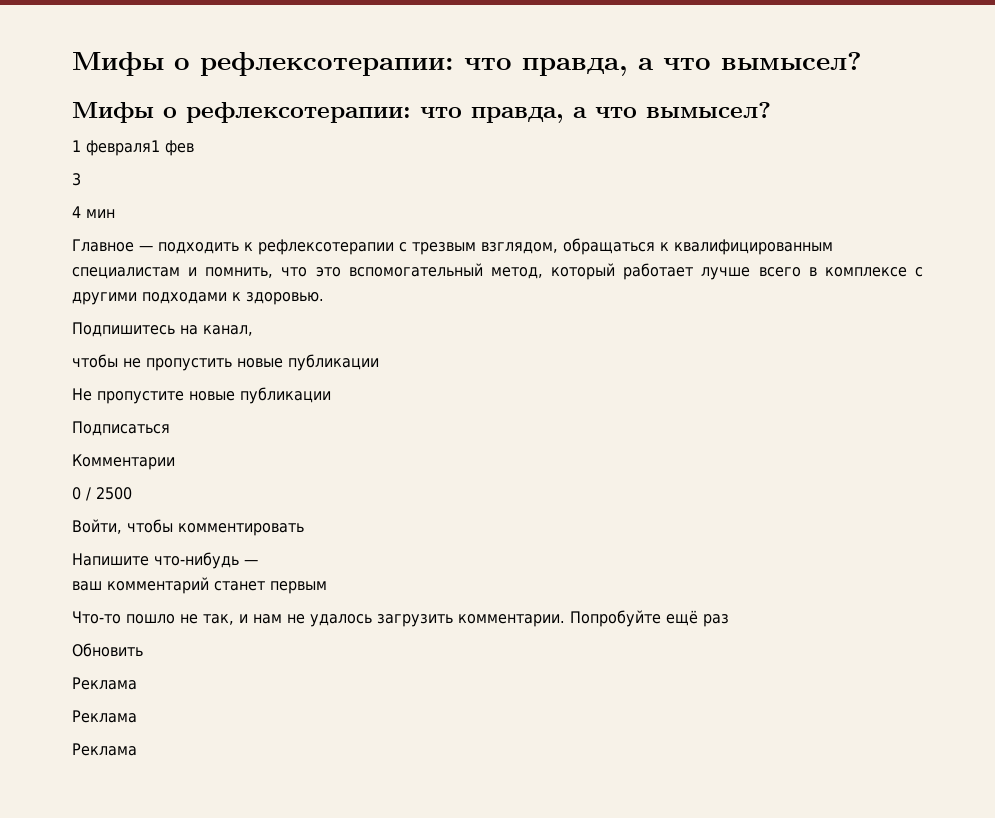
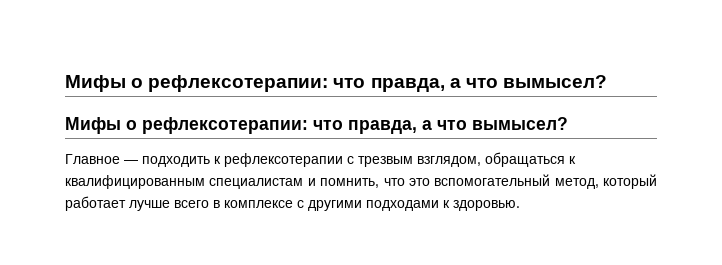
[72,140,194,156] [72,173,81,186] [72,206,115,218] // 1 февраля1 фев // 3 // 4 мин -> (568, 123) none
[72,322,253,337] [72,354,379,371] [72,387,331,404] [72,421,170,436] [72,454,175,470] [72,487,132,501] [72,519,304,536] [72,552,258,569] [72,577,327,594] [72,610,729,627] [72,643,143,657] [72,677,137,690] [72,710,137,723] [72,743,137,756] // Подпишитесь на канал, // чтобы не пропустить новые публикации // Не пропустите новые публикации // Подписаться // Комментарии // 0 / 2500 // Войти, чтобы комментировать // Напишите что-нибудь — // ваш комментарий станет первым // Что-то пошло не так, и нам не удалось загрузить комментарии. Попробуйте ещё раз // Обновить // Реклама // Реклама // Реклама -> (520, 205) none

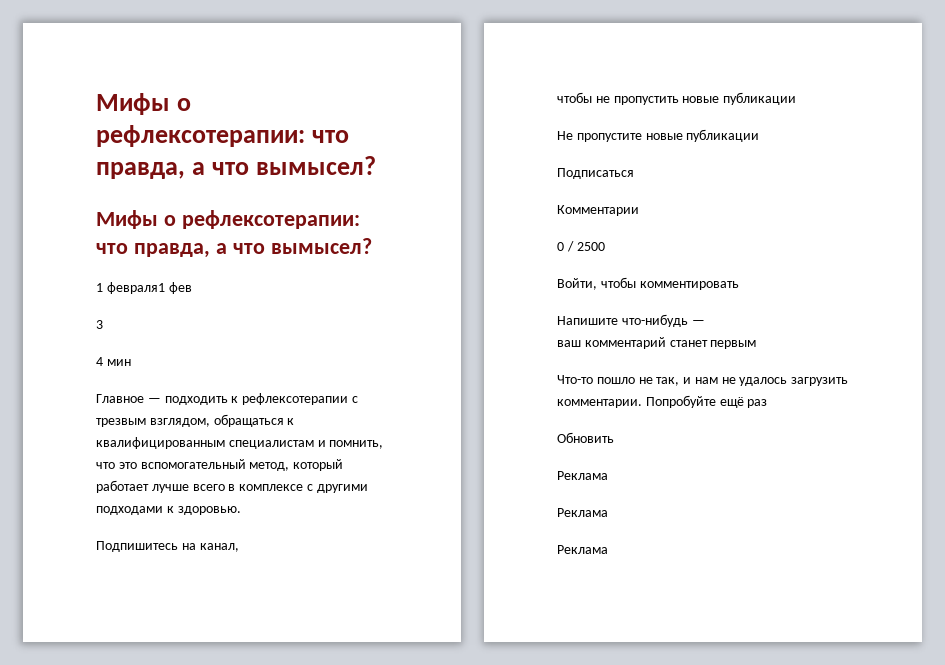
(568, 123) none -> [96,282,192,294] [96,320,103,329] [96,357,131,366] // 1 февраля1 фев // 3 // 4 мин
(520, 205) none -> [96,541,239,552] [557,92,797,105] [557,129,760,142] [557,168,634,179] [557,205,639,216] [557,241,605,252] [557,277,739,290] [557,314,705,327] [557,337,757,349] [557,375,849,386] [557,395,768,408] [557,432,614,443] [557,471,608,480] [557,508,608,517] [557,545,608,554] // Подпишитесь на канал, // чтобы не пропустить новые публикации // Не пропустите новые публикации // Подписаться // Комментарии // 0 / 2500 // Войти, чтобы комментировать // Напишите что-нибудь — // ваш комментарий станет первым // Что-то пошло не так, и нам не удалось загрузить комментарии. Попробуйте ещё раз // Обновить // Реклама // Реклама // Реклама

